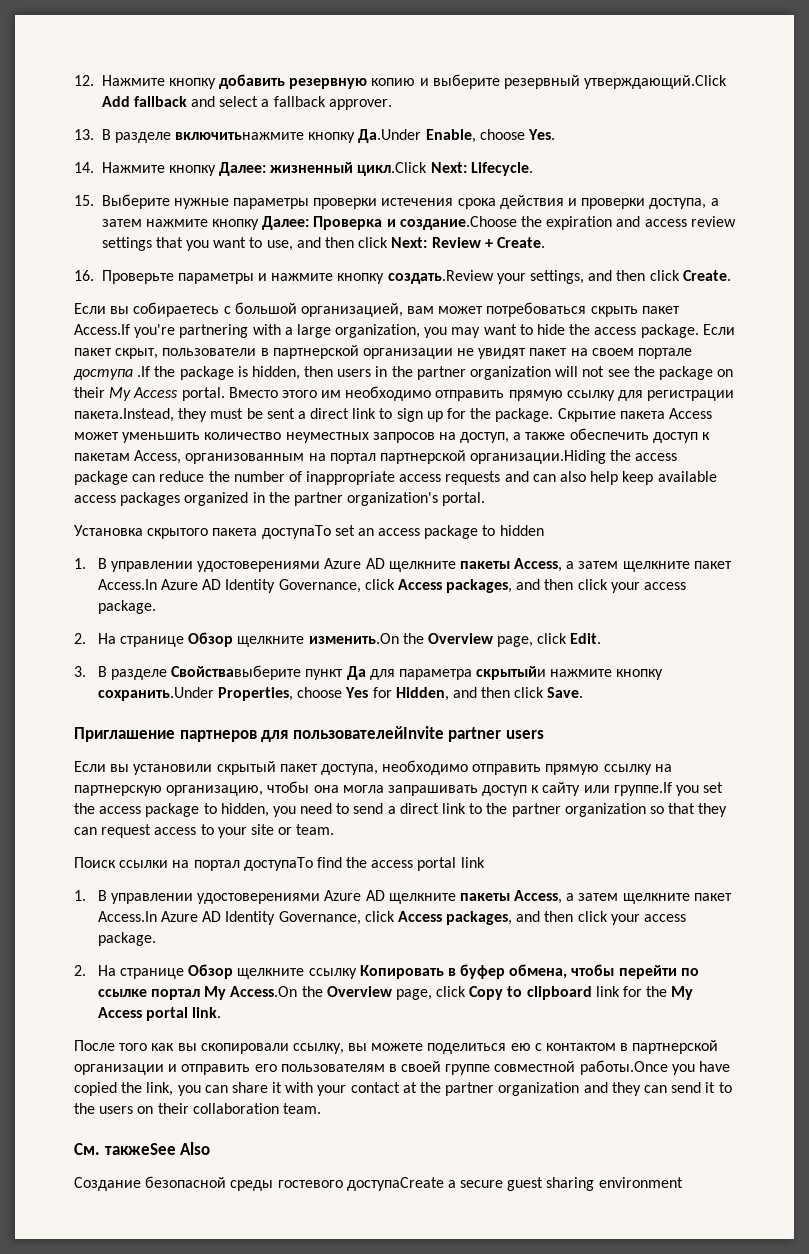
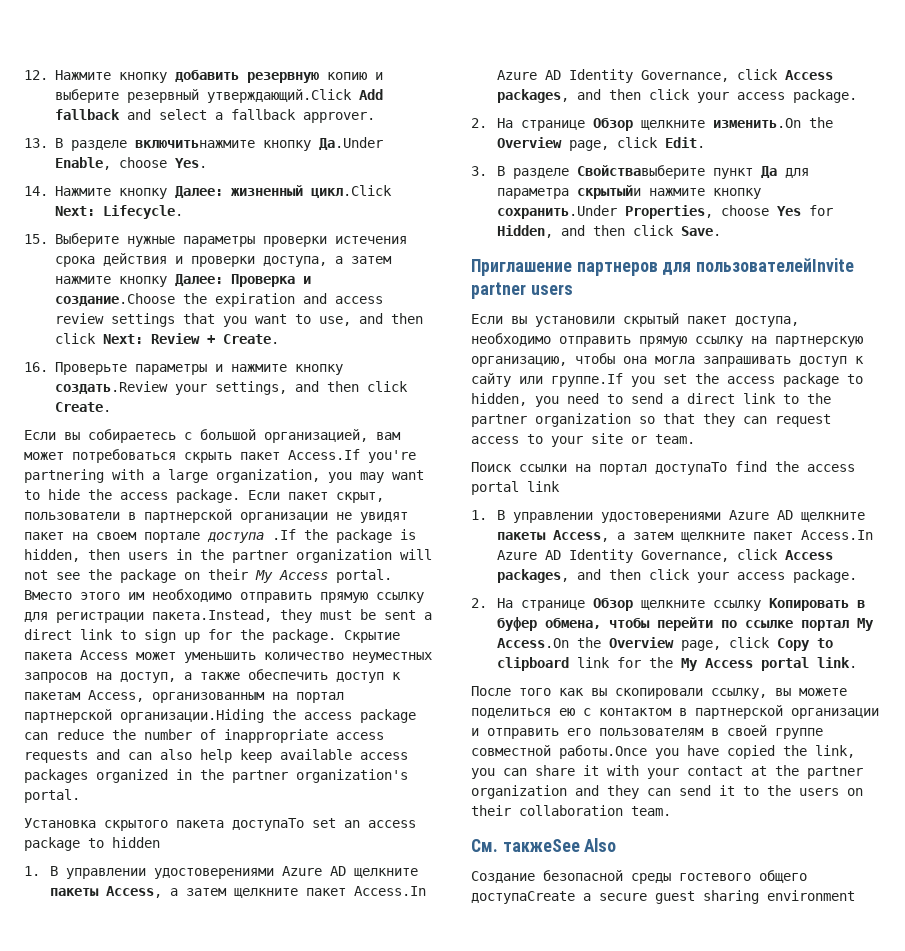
(343, 1184) none -> [759,870,807,883] общего

